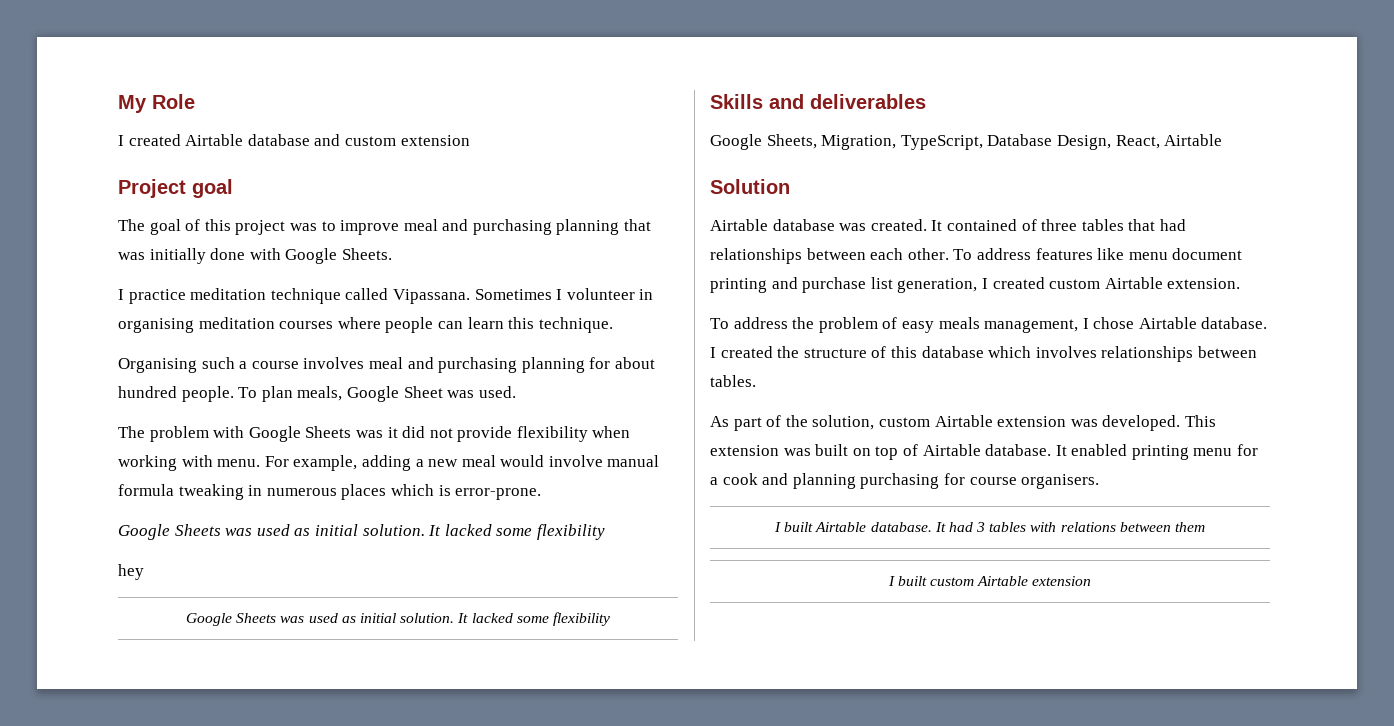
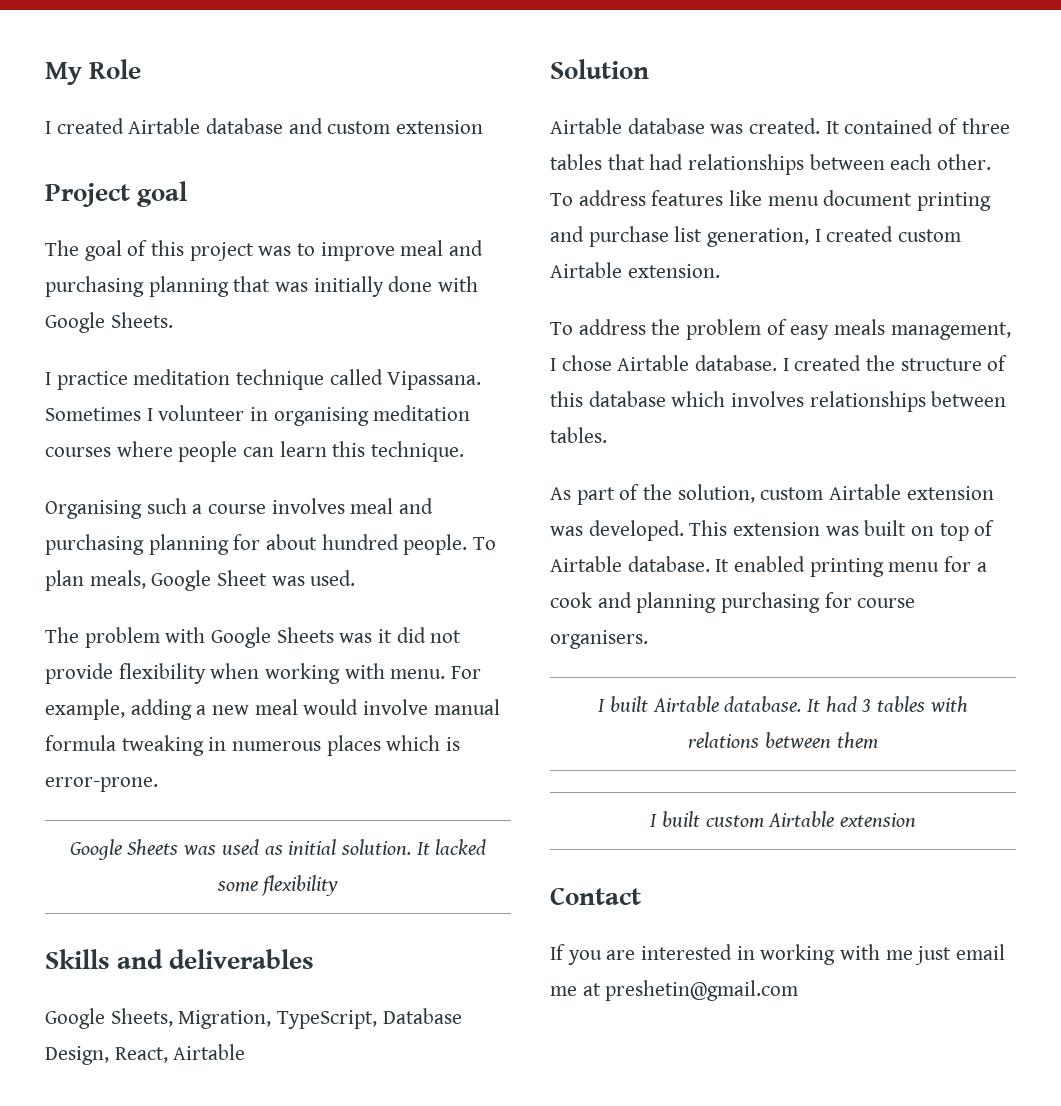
[118,524,605,540] [118,564,144,580] // Google Sheets was used as initial solution. It lacked some flexibility // hey -> (158, 784) none
(1092, 581) none -> [550,887,641,905] [550,944,1006,965] [550,980,799,1001] // Contact // If you are interested in working with me just email me at preshetin@gmail.com

